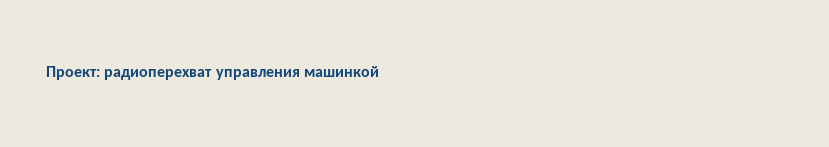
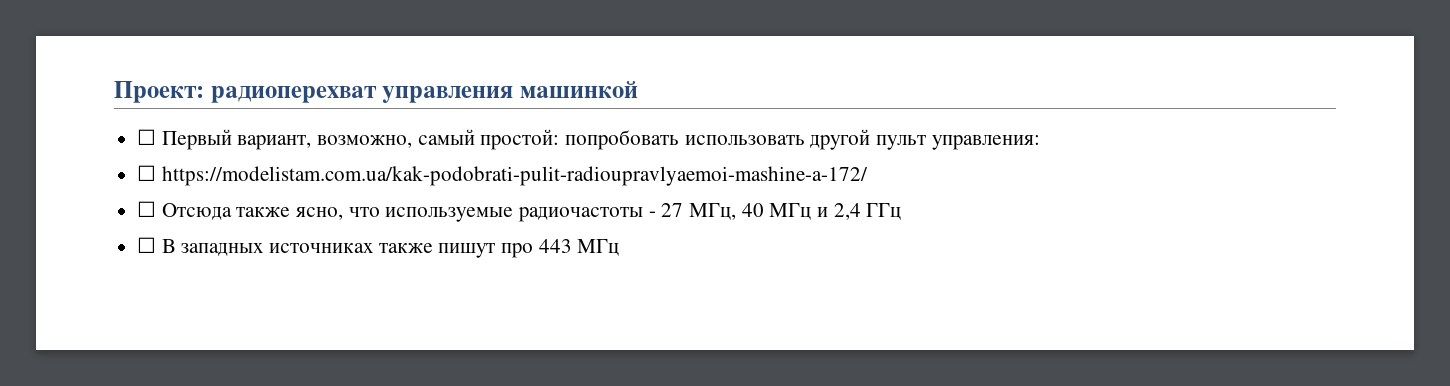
(379, 71) none -> [137,129,1040,150] [137,165,868,186] [137,201,902,222] [137,237,620,258] // ☐ Первый вариант, возможно, самый простой: попробовать использовать другой пульт управления: // ☐ https://modelistam.com.ua/kak-podobrati-pulit-radioupravlyaemoi-mashine-a-172/ // ☐ Отсюда также ясно, что используемые радиочастоты - 27 МГц, 40 МГц и 2,4 ГГц // ☐ В западных источниках также пишут про 443 МГц

